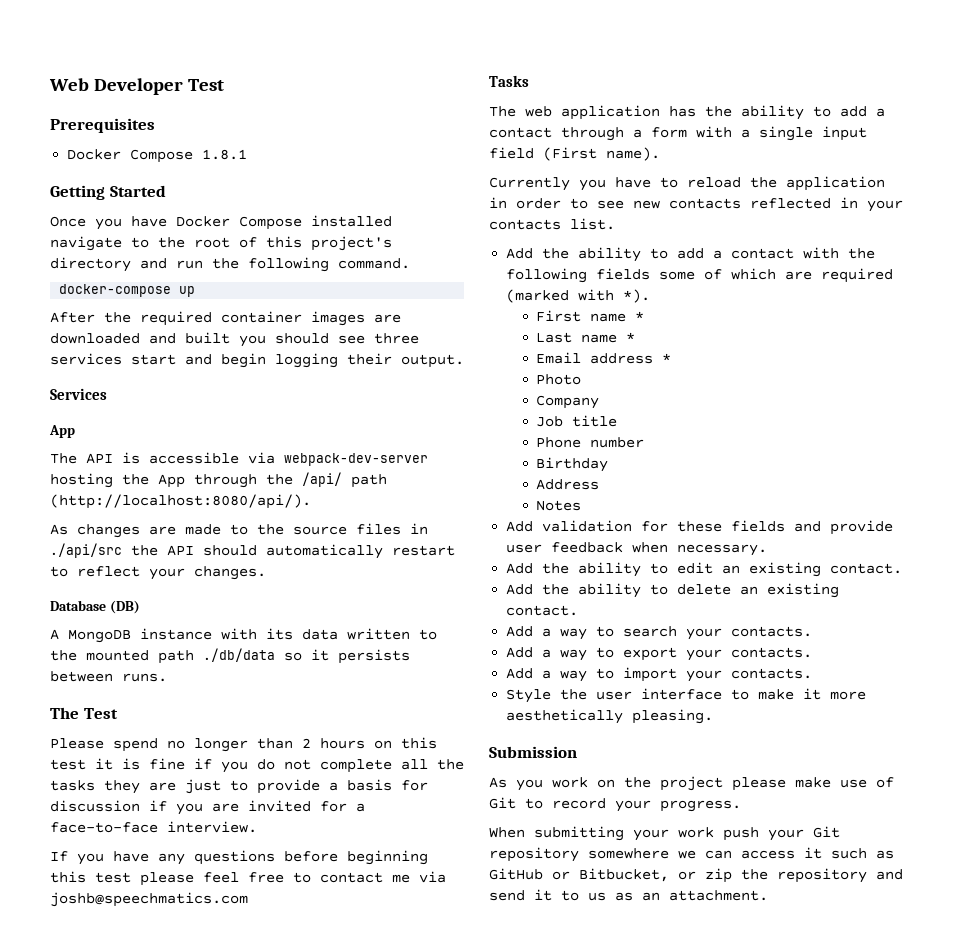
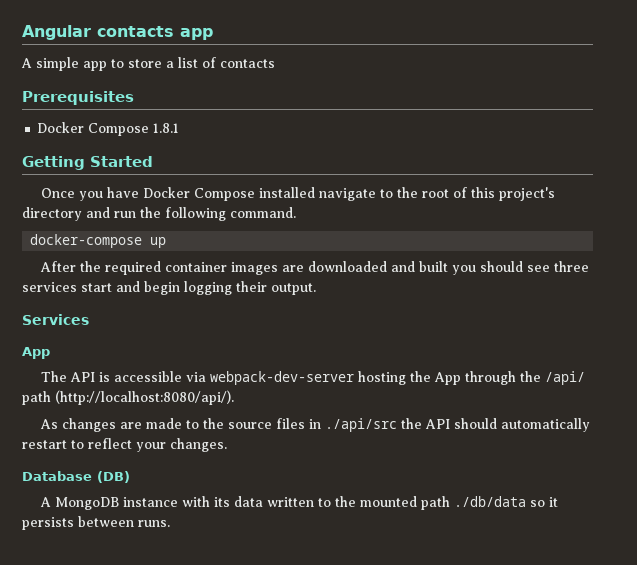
[49,78,225,95] Web Developer Test -> [22,25,213,40] [21,57,275,71] Angular contacts app // A simple app to store a list of contacts
[50,707,118,719] [50,737,437,752] [50,758,464,773] [50,779,428,794] [50,800,365,815] [50,821,257,833] [50,850,428,865] [50,871,446,886] [50,892,248,907] [489,75,529,87] [489,105,885,120] [489,126,867,141] [489,147,660,161] [489,176,885,191] [489,197,903,212] [489,218,615,230] [506,247,876,262] [506,268,894,283] [506,289,651,303] [536,310,645,322] [536,332,636,343] [536,352,672,364] [536,374,582,385] [536,395,600,409] [536,415,618,427] [536,437,645,448] [536,457,609,472] [536,479,600,490] [536,500,582,511] [506,520,894,535] [506,542,768,556] [506,562,903,577] [506,583,840,598] [506,605,579,616] [506,626,813,640] [506,647,813,661] [506,667,813,682] [506,688,867,703] [506,709,714,724] [489,746,577,758] [489,776,894,791] [489,797,741,812] [489,826,840,841] [489,847,894,862] [489,868,903,883] [489,889,768,901] // The Test // Please spend no longer than 2 hours on this test it is fine if you do not complete all the tasks they are just to provide a basis for discussion if you are invited for a face-to-face interview. // If you have any questions before beginning this test please feel free to contact me via joshb@speechmatics.com // Tasks // The web application has the ability to add a contact through a form with a single input field (First name). // Currently you have to reload the application in order to see new contacts reflected in your contacts list. // Add the ability to add a contact with the following fields some of which are required (marked with *). // First name * // Last name * // Email address * // Photo // Company // Job title // Phone number // Birthday // Address // Notes // Add validation for these fields and provide user feedback when necessary. // Add the ability to edit an existing contact. // Add the ability to delete an existing contact. // Add a way to search your contacts. // Add a way to export your contacts. // Add a way to import your contacts. // Style the user interface to make it more aesthetically pleasing. // Submission // As you work on the project please make use of Git to record your progress. // When submitting your work push your Git repository somewhere we can access it such as GitHub or Bitbucket, or zip the repository and send it to us as an attachment. -> (170, 523) none

